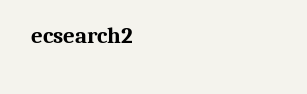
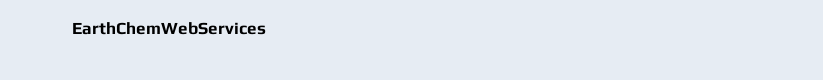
[31,27,133,43] ecsearch2 -> [72,22,266,35] EarthChemWebServices

